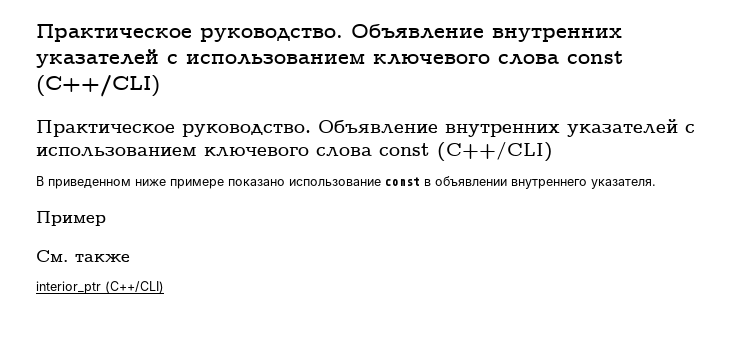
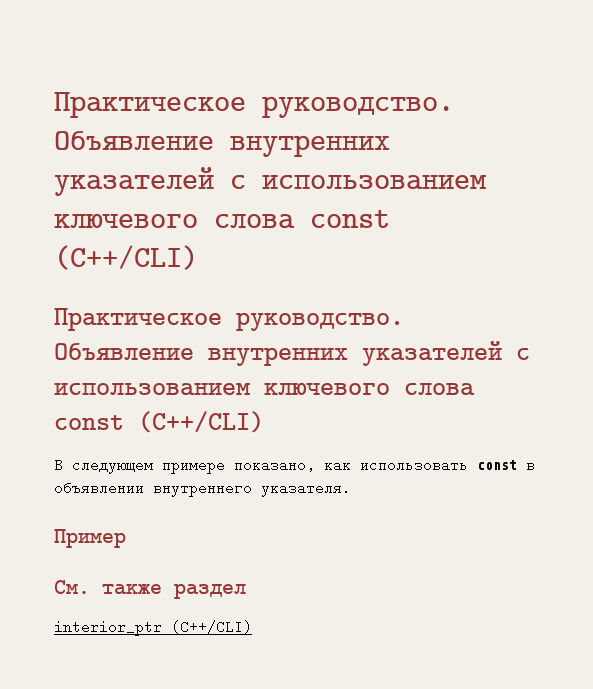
[48,179,381,189] приведенном ниже примере показано использование -> [72,456,468,474] следующем примере показано, как использовать
(130, 258) none -> [174,583,246,599] раздел

